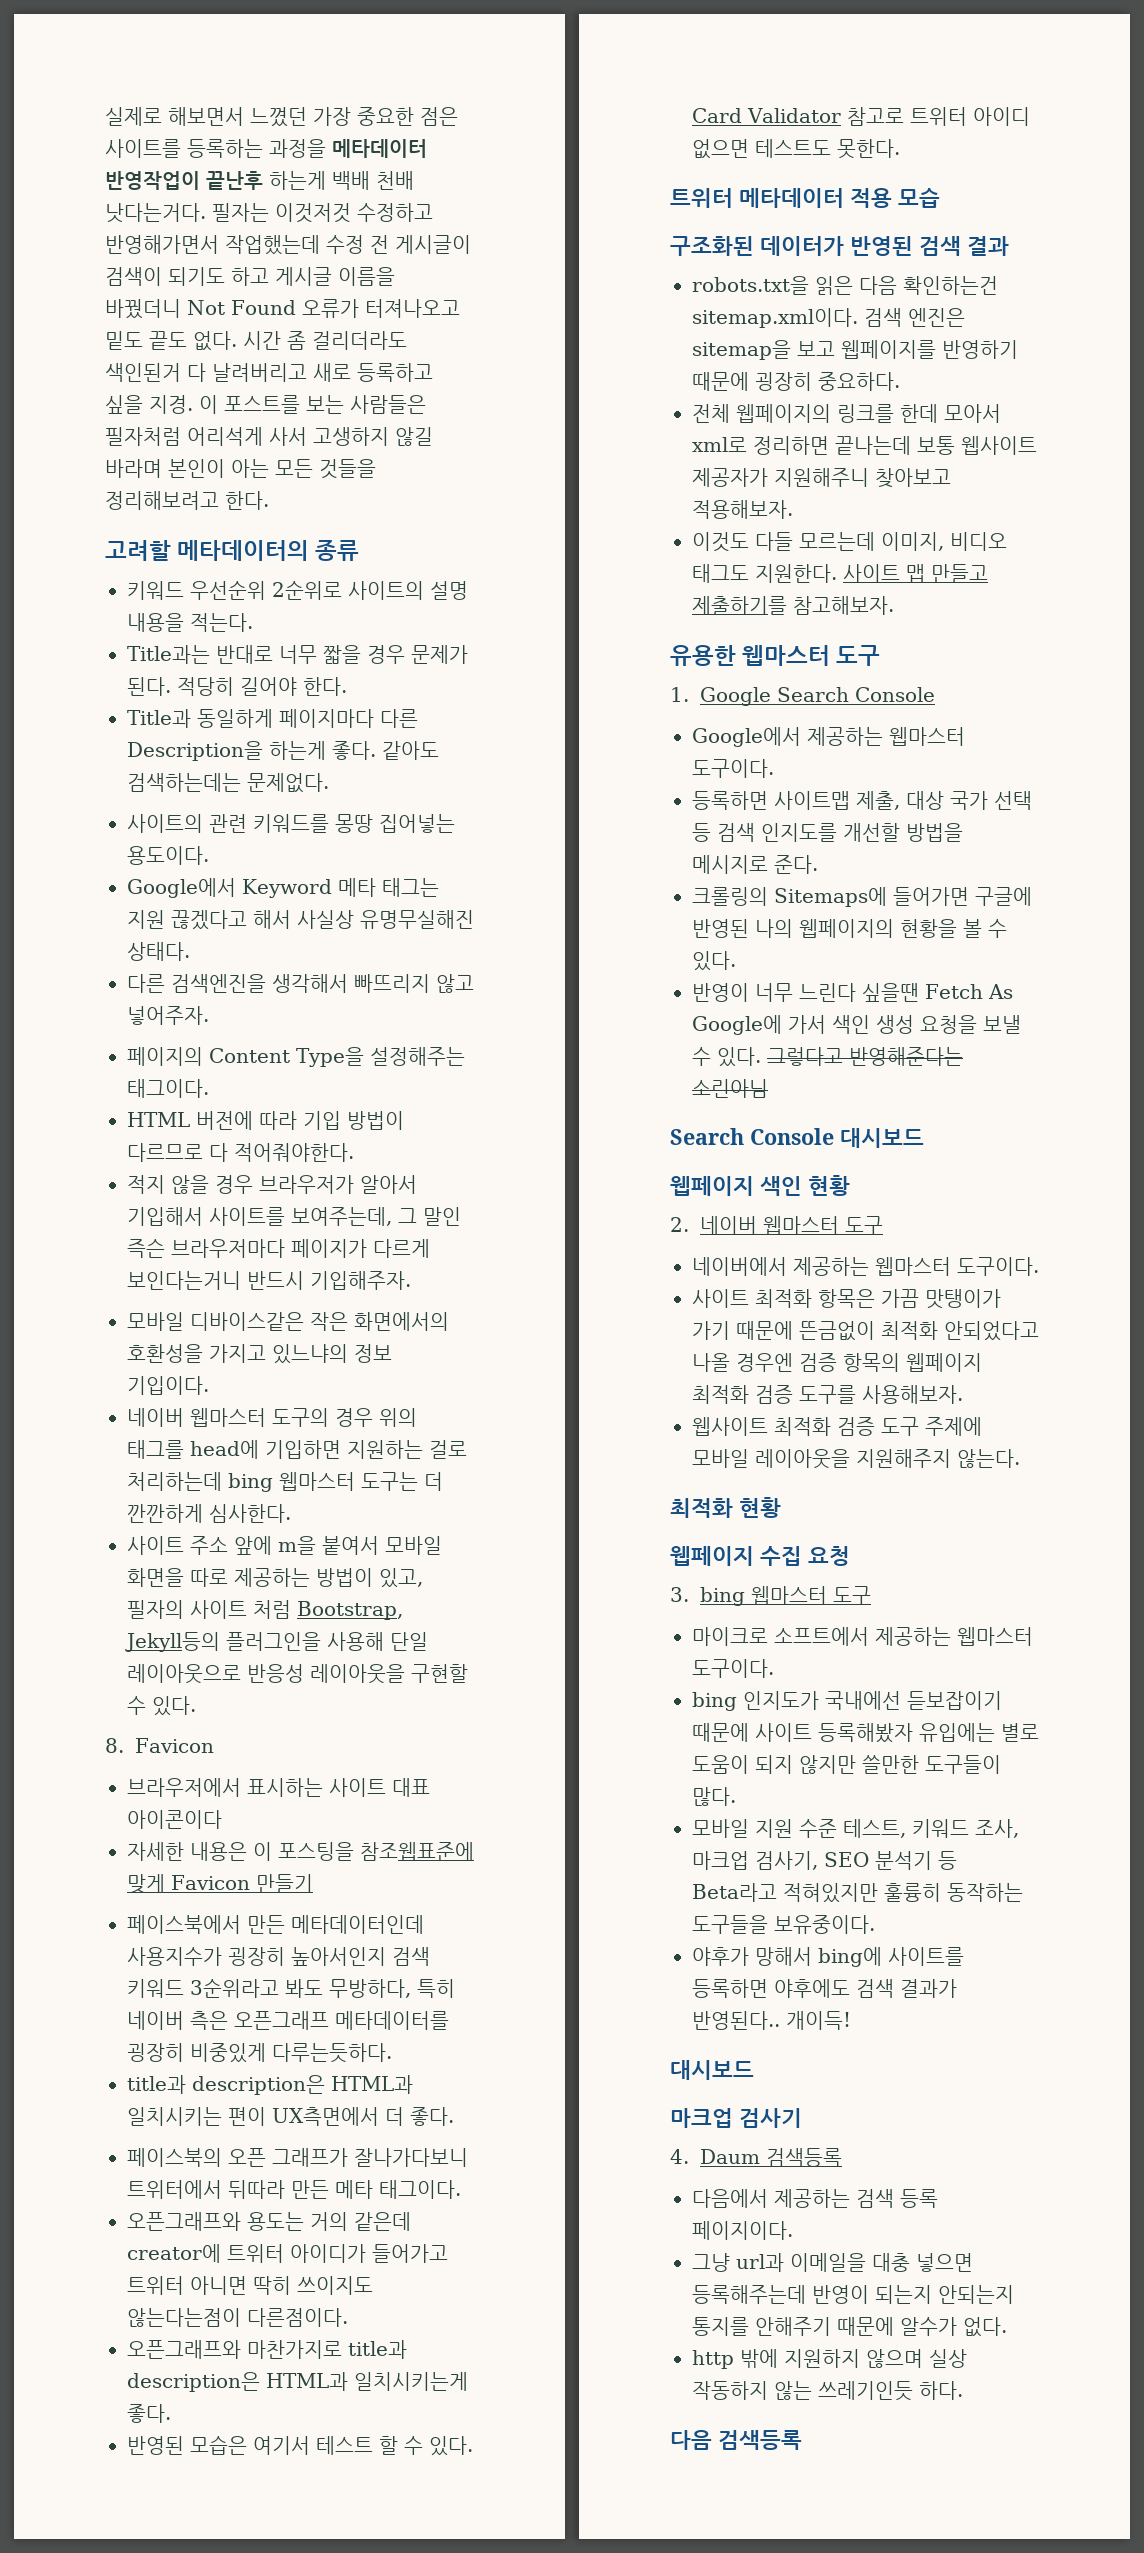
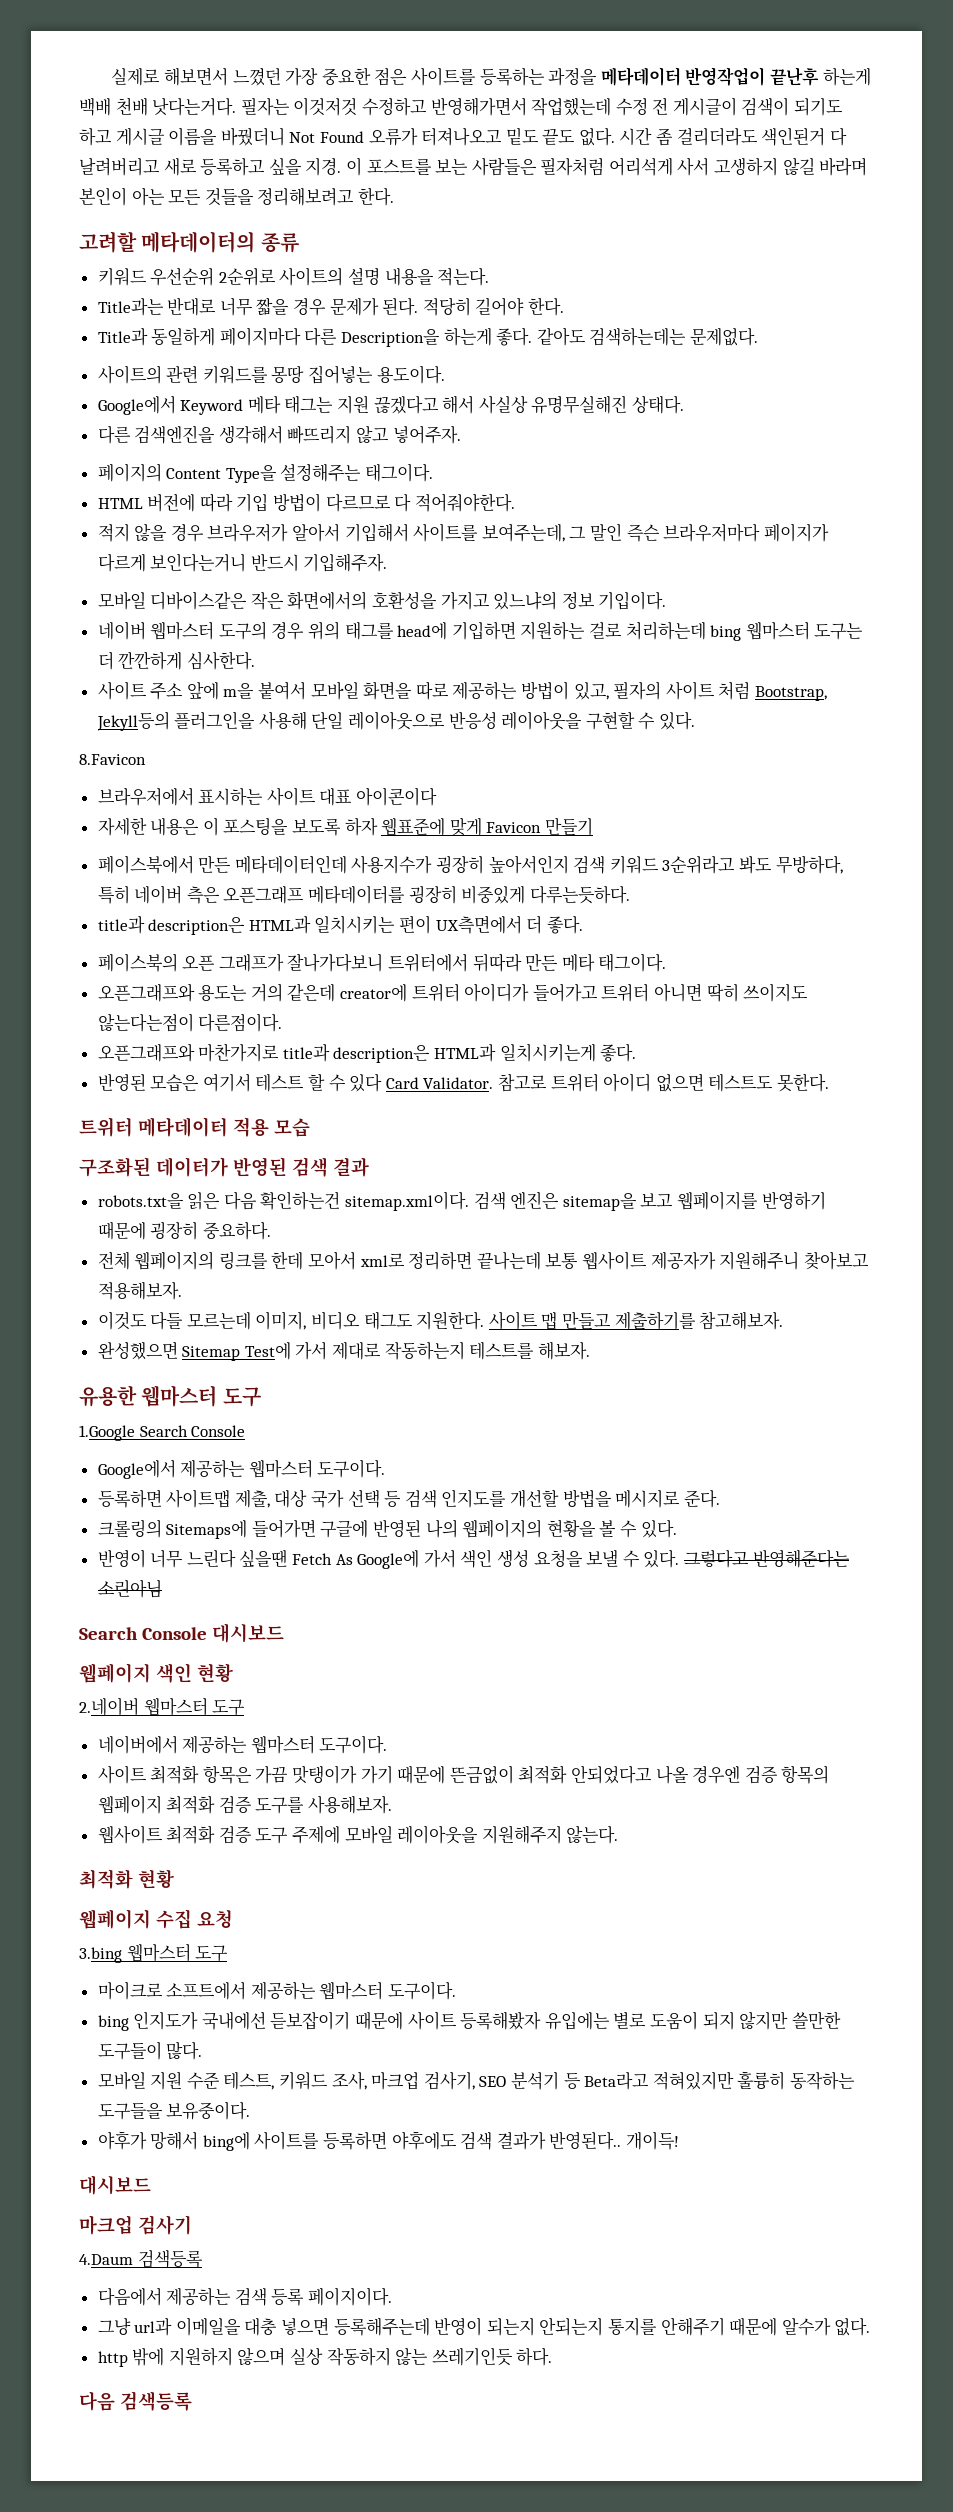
[105,1738,215,1753] 8. Favicon -> [79,754,146,765] 8.Favicon
[360,1842,474,1861] 참조웹표준에 -> [292,818,446,836] 보도록 하자 웹표준에
[429,2436,473,2456] [692,108,841,123] 있다. Card Validator -> [349,1074,494,1092] 있다 Card Validator.
(894, 605) none -> [97,1341,590,1361] // 완성했으면 Sitemap Test에 가서 제대로 작동하는지 테스트를 해보자.
[670,687,772,706] 1. Google -> [79,1425,135,1441] 1.Google
[670,1216,758,1235] 2. 네이버 -> [79,1697,139,1716] 2.네이버
[670,1587,746,1606] 3. bing -> [79,1947,122,1963] 3.bing
[670,2149,761,2164] 4. Daum -> [79,2254,133,2265] 4.Daum

